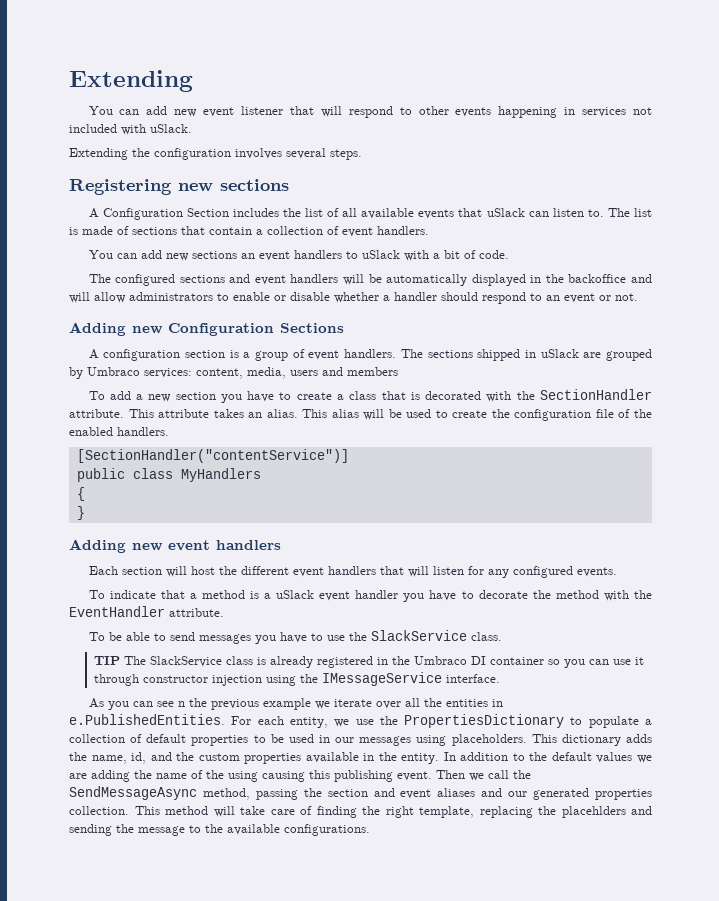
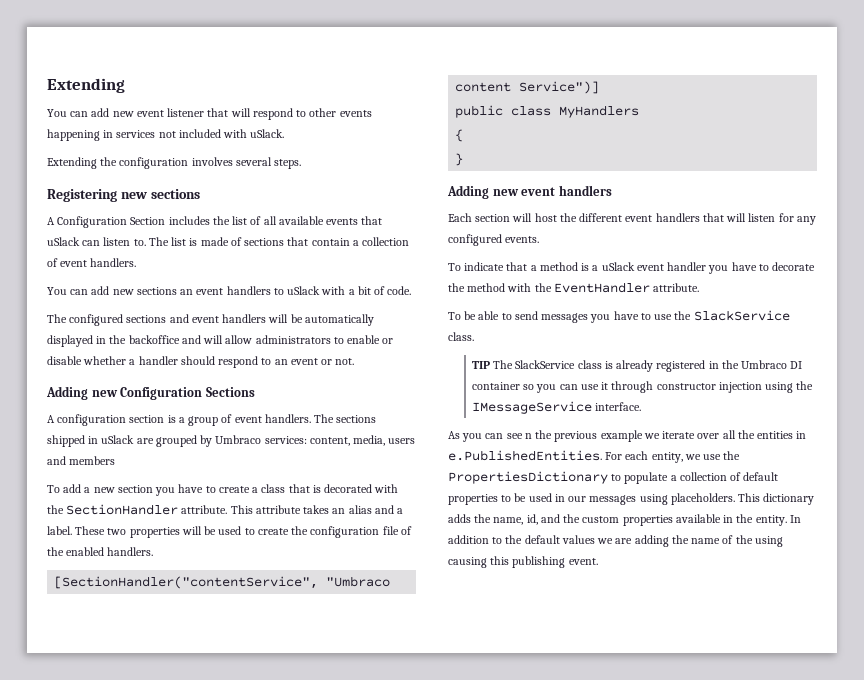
[266,409,359,418] alias. This alias -> [348,505,404,514] [47,526,180,538] alias and a label. These two properties
[76,449,349,463] [SectionHandler("contentService")] -> [54,576,391,589] [455,81,600,94] [SectionHandler("contentService", "Umbraco content Service")]
[436,770,531,781] [69,786,653,800] [69,806,652,818] [69,824,370,836] Then we call the SendMessageAsync method, passing the section and event aliases and our generated properties collection. This method will take care of finding the right template, replacing the placehlders and sending the message to the available configurations. -> (598, 561) none

